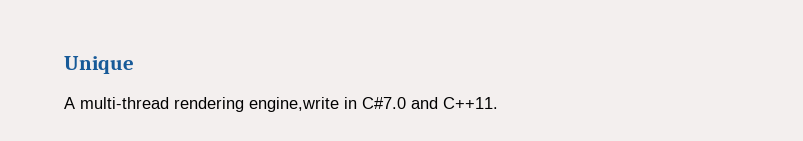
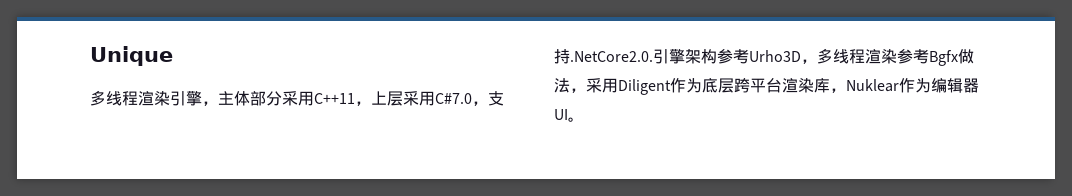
[64,97,498,112] A multi-thread rendering engine,write in C#7.0 and C++11. -> [90,90,504,106] [554,48,974,66] [554,78,979,95] [554,109,584,122] 多线程渲染引擎，主体部分采用C++11，上层采用C#7.0，支持.NetCore2.0.引擎架构参考Urho3D，多线程渲染参考Bgfx做法，采用Diligent作为底层跨平台渲染库，Nuklear作为编辑器UI。

